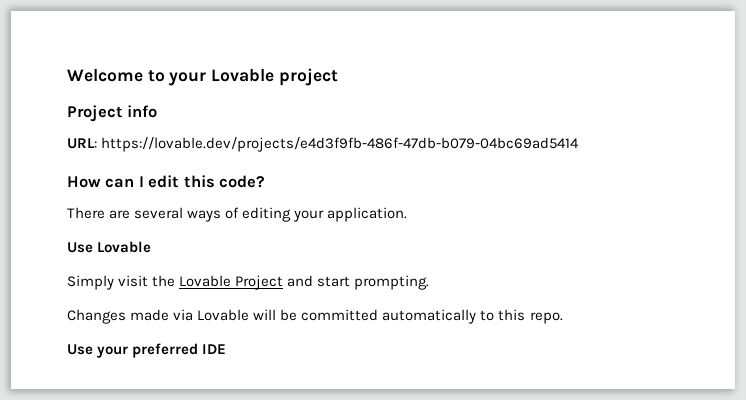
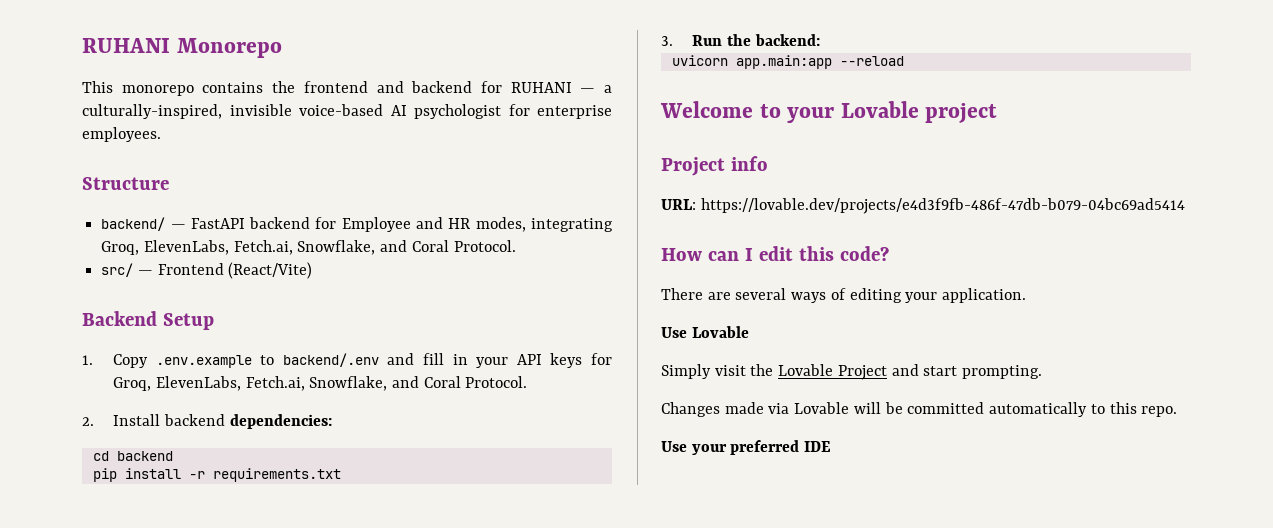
(67, 75) none -> [82,38,282,58] [82,81,612,96] [82,104,612,119] [82,127,161,142] [82,177,169,190] [101,217,613,232] [101,240,516,255] [101,262,313,279] [82,311,214,330] [82,353,612,368] [113,376,528,391] [82,414,332,429] [92,451,173,461] [92,468,341,482] [661,34,820,46] [671,55,904,69] RUHANI Monorepo // This monorepo contains the frontend and backend for RUHANI — a culturally-inspired, invisible voice-based AI psychologist for enterprise employees. // Structure // backend/ — FastAPI backend for Employee and HR modes, integrating Groq, ElevenLabs, Fetch.ai, Snowflake, and Coral Protocol. // src/ — Frontend (React/Vite) // Backend Setup // 1. Copy .env.example to backend/.env and fill in your API keys for Groq, ElevenLabs, Fetch.ai, Snowflake, and Coral Protocol. // 2. Install backend dependencies: // cd backend // pip install -r requirements.txt // 3. Run the backend: // uvicorn app.main:app --reload //

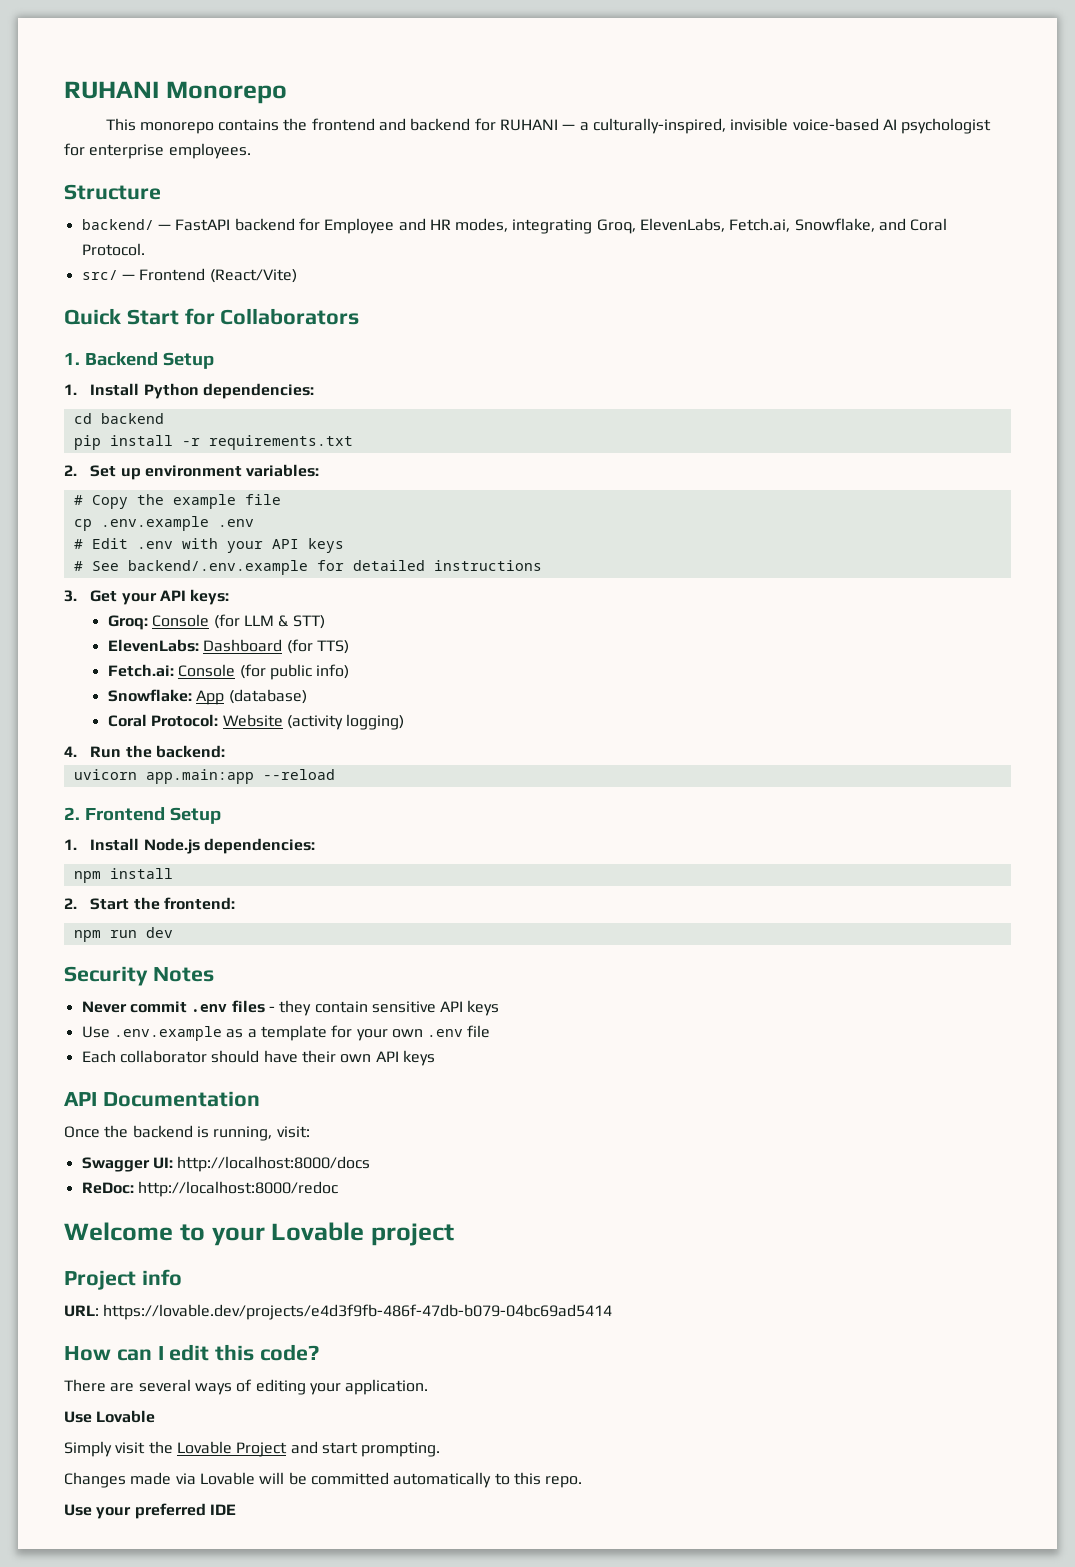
[82,311,214,330] [82,353,612,368] [113,376,528,391] [82,414,225,426] Backend Setup // 1. Copy .env.example to backend/.env and fill in your API keys for Groq, ElevenLabs, Fetch.ai, Snowflake, and Coral Protocol. // 2. Install backend -> [64,308,360,325] [64,352,214,369] [64,383,199,399] Quick Start for Collaborators // 1. Backend Setup // 1. Install Python
[661,36,673,46] 3. -> [64,464,320,480] [73,494,281,509] [73,516,254,531] [73,538,344,553] [73,560,542,575] [64,589,230,605] [107,614,325,630] [107,639,349,654] [107,664,350,680] [107,689,307,705] [107,714,405,730] [64,746,77,757] 2. Set up environment variables: // # Copy the example file // cp .env.example .env // # Edit .env with your API keys // # See backend/.env.example for detailed instructions // 3. Get your API keys: // Groq: Console (for LLM & STT) // ElevenLabs: Dashboard (for TTS) // Fetch.ai: Console (for public info) // Snowflake: App (database) // Coral Protocol: Website (activity logging) // 4.
(904, 61) none -> [64,807,221,824] [64,838,315,854] [73,868,173,883] [64,897,235,910] [73,927,173,942] [64,966,214,986] [81,1000,500,1016] [81,1025,491,1041] [81,1050,435,1066] [64,1091,260,1107] [64,1125,310,1141] [81,1156,371,1172] [81,1181,338,1197] // 2. Frontend Setup // 1. Install Node.js dependencies: // npm install // 2. Start the frontend: // npm run dev // Security Notes // Never commit .env files - they contain sensitive API keys // Use .env.example as a template for your own .env file // Each collaborator should have their own API keys // API Documentation // Once the backend is running, visit: // Swagger UI: http://localhost:8000/docs // ReDoc: http://localhost:8000/redoc

